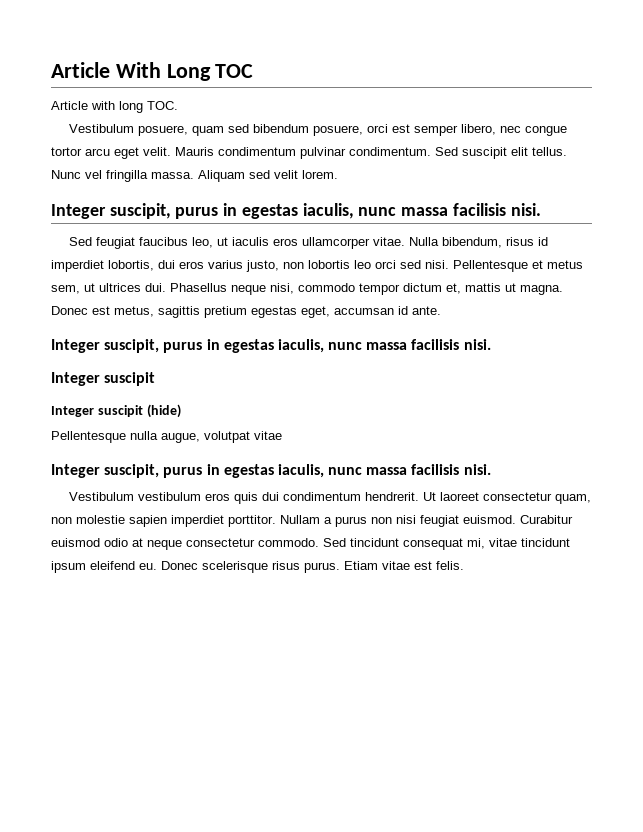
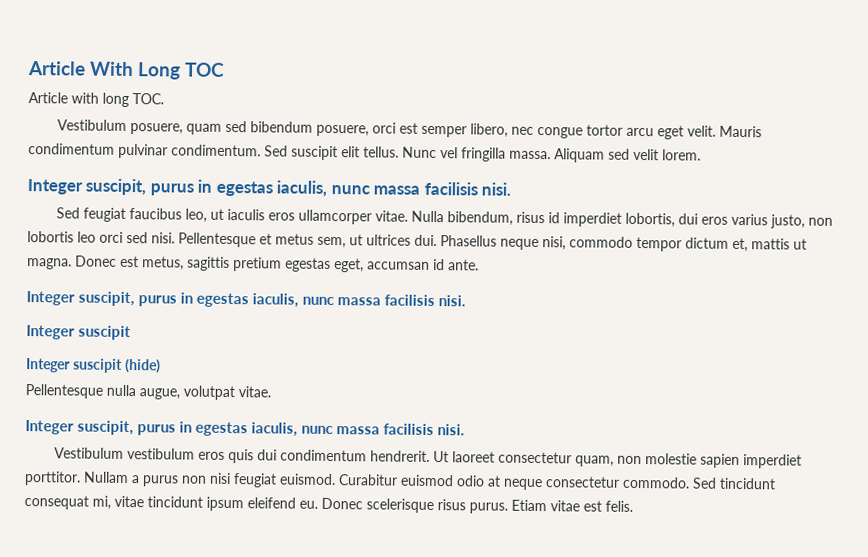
[254,431,282,440] vitae -> [238,386,271,398] vitae.

